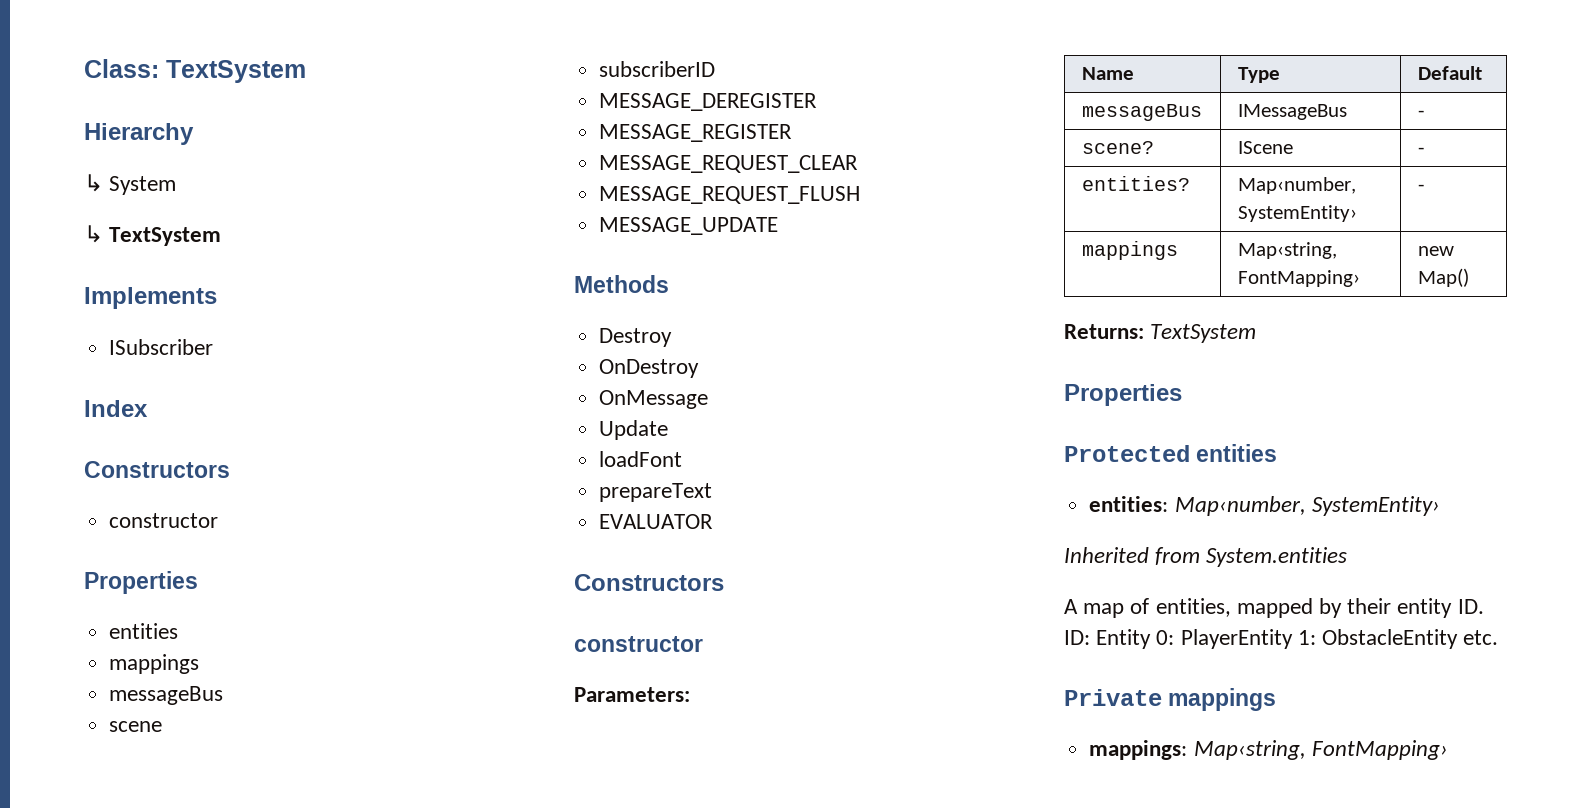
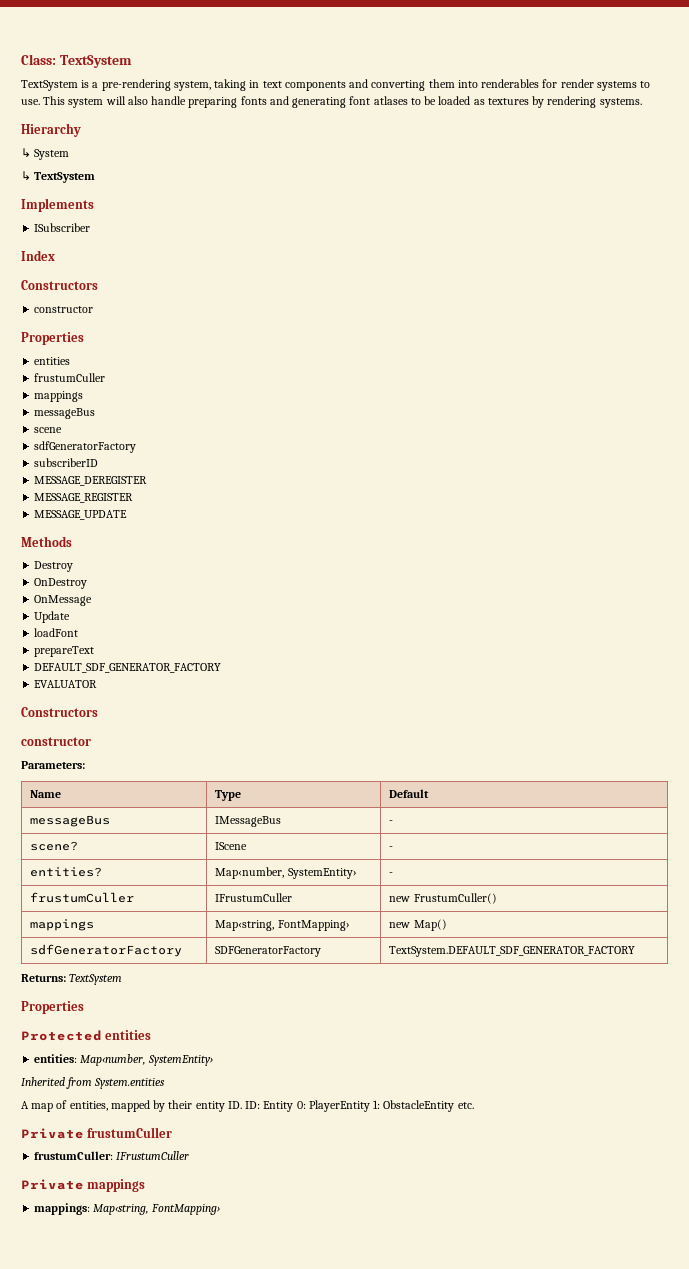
(306, 71) none -> [21,79,651,91] [21,96,642,108] // TextSystem is a pre-rendering system, taking in text components and converting them into renderables for render systems to use. This system will also handle preparing fonts and generating font atlases to be loaded as textures by rendering systems.
(179, 631) none -> [34,373,106,382] // frustumCuller
(163, 726) none -> [34,441,137,453] // sdfGeneratorFactory
[599,155,859,173] [599,186,861,204] // MESSAGE_REQUEST_CLEAR // MESSAGE_REQUEST_FLUSH -> (134, 498) none
(713, 492) none -> [34,663,222,673] // DEFAULT_SDF_GENERATOR_FACTORY
(1424, 187) none -> [30,892,135,903] [215,893,293,902] [389,893,497,904] // frustumCuller | IFrustumCuller | new FrustumCuller()
(1469, 277) none -> [30,944,183,957] [215,946,322,957] [389,946,636,957] // sdfGeneratorFactory | SDFGeneratorFactory | TextSystem.DEFAULT_SDF_GENERATOR_FACTORY
(1499, 637) none -> [21,1127,173,1139] [34,1151,190,1160] // Private frustumCuller // frustumCuller: IFrustumCuller

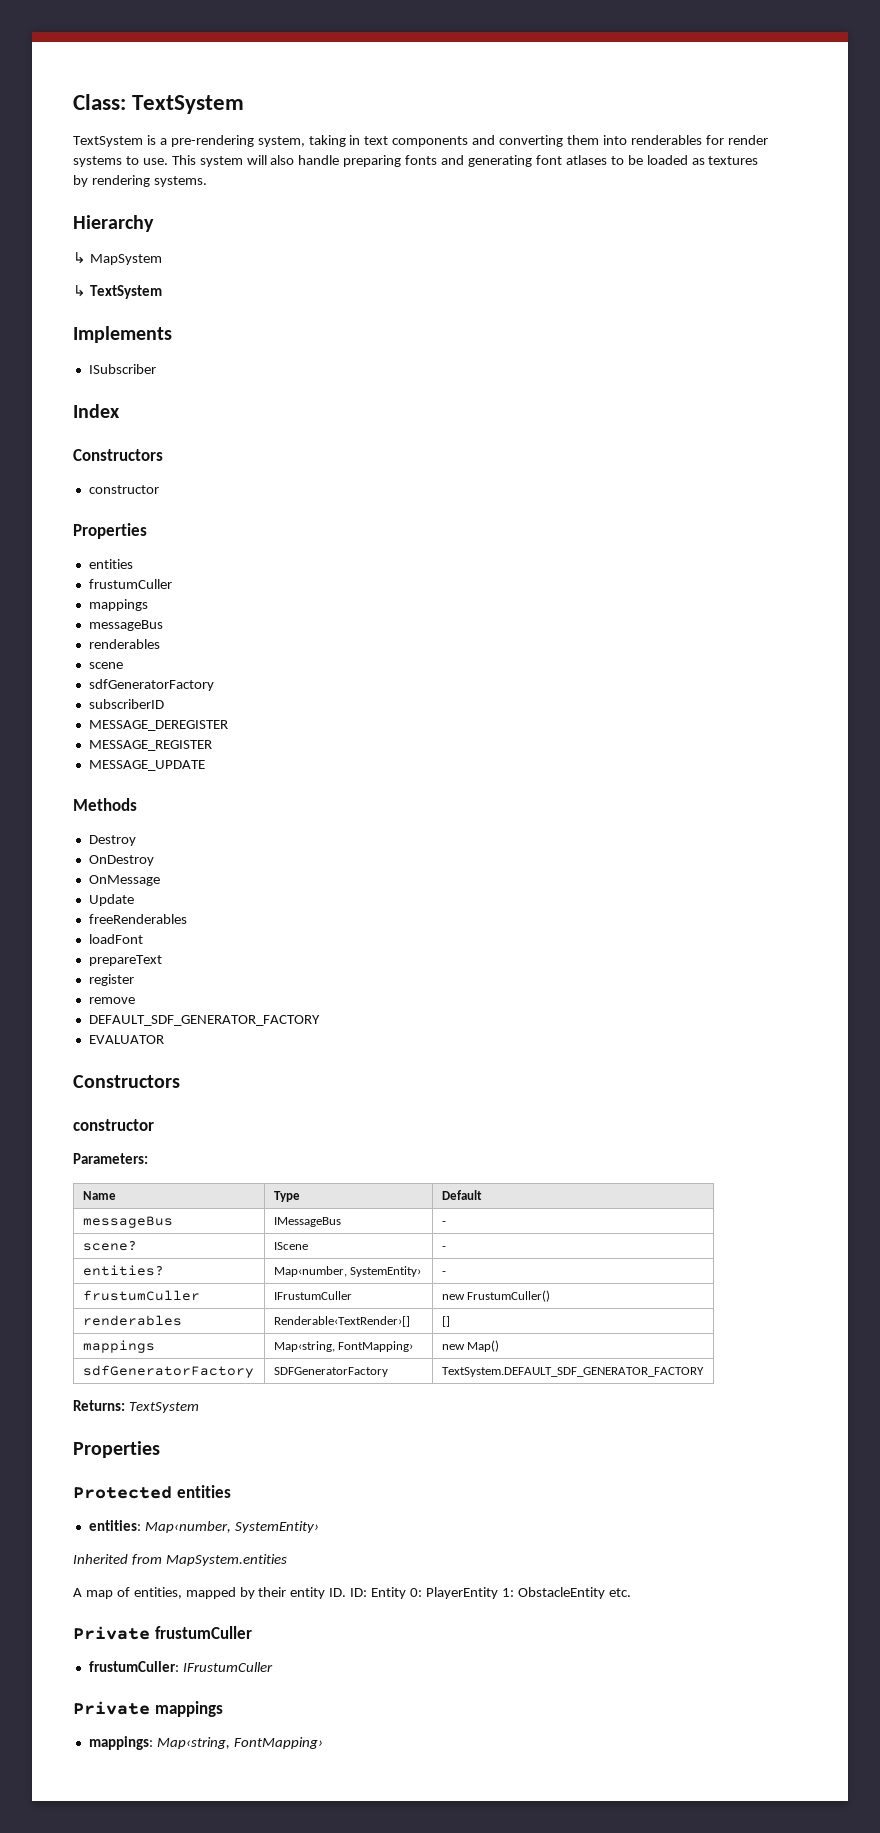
[34,149,70,160] System -> [89,254,162,265] MapSystem
(96, 413) none -> [88,639,160,649] // renderables
(71, 617) none -> [88,914,187,924] // freeRenderables
(95, 651) none -> [88,974,134,986] [88,997,135,1004] // register // remove
(497, 898) none -> [82,1315,182,1326] [273,1316,410,1327] [441,1316,450,1327] // renderables | Renderable‹TextRender›[] | []
[94,1078,166,1089] System.entities -> [165,1554,287,1566] MapSystem.entities

